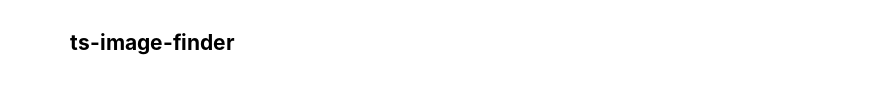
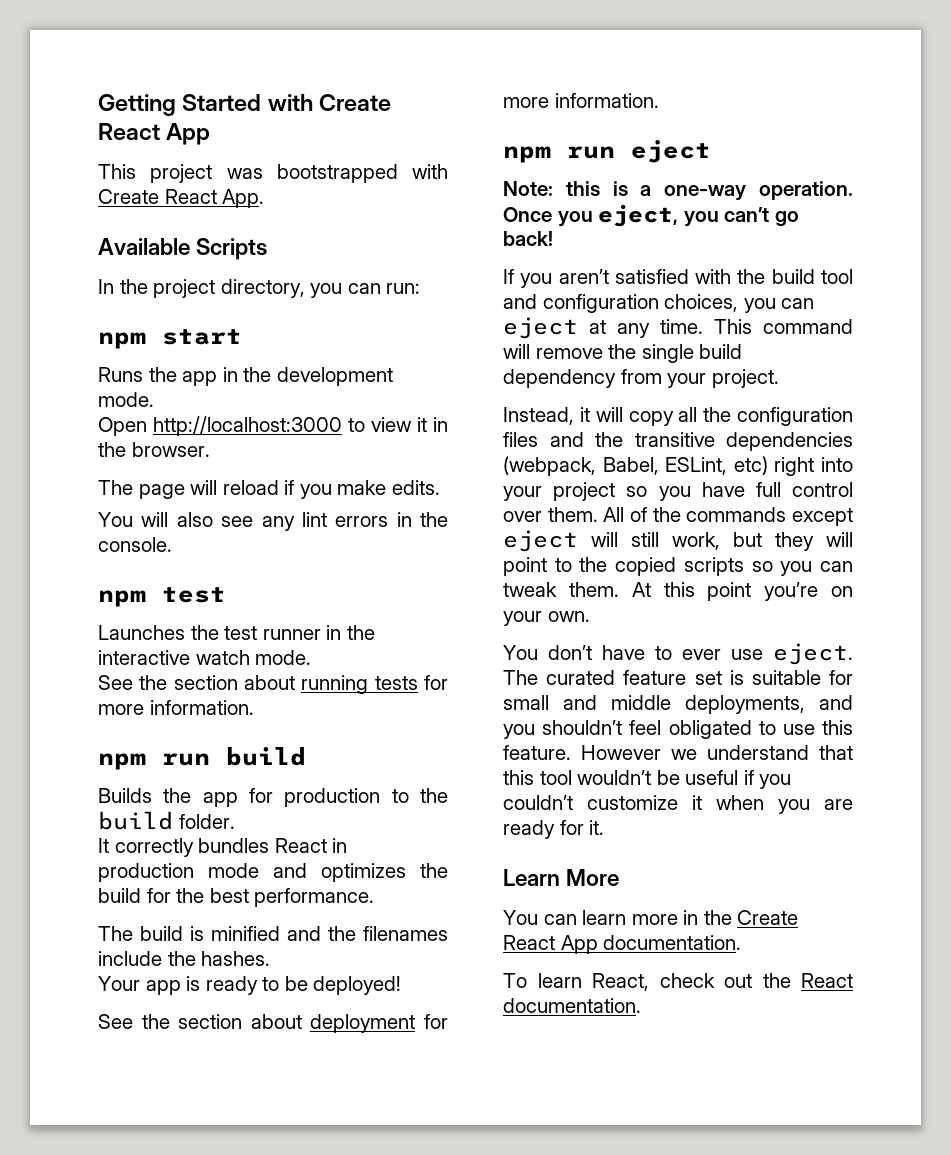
[70,33,235,55] ts-image-finder -> [98,94,392,116] [98,123,211,145] [98,164,448,183] [98,189,265,208] [98,238,268,260] [98,279,421,298] [98,329,242,349] [98,367,393,386] [98,392,154,407] [98,416,448,436] [98,442,210,457] [98,480,440,499] [98,512,448,531] [98,537,172,552] [98,587,226,607] [98,625,375,640] [98,650,312,665] [98,675,448,694] [98,700,254,715] [98,747,306,770] [98,788,448,807] [98,811,235,830] [98,838,348,857] [98,863,448,882] [98,888,375,907] [98,926,448,941] [98,951,271,966] [98,976,402,995] [98,1014,448,1033] [503,93,659,108] [503,140,711,163] [503,181,853,201] [503,204,799,227] [503,231,553,246] [503,269,853,288] [503,294,815,313] [503,317,853,339] [503,344,743,363] [503,369,779,388] [503,407,853,426] [503,432,853,451] [503,456,854,476] [503,482,853,501] [503,507,853,526] [503,530,853,552] [503,557,853,576] [503,582,853,601] [503,611,590,626] [503,643,853,665] [503,670,853,685] [503,695,853,714] [503,720,853,739] [503,745,853,760] [503,770,792,789] [503,795,853,814] [503,820,605,839] [503,869,620,886] [503,910,799,925] [503,935,742,954] [503,973,853,991] [503,998,641,1013] Getting Started with Create React App // This project was bootstrapped with Create React App. // Available Scripts // In the project directory, you can run: // npm start // Runs the app in the development mode. // Open http://localhost:3000 to view it in the browser. // The page will reload if you make edits. // You will also see any lint errors in the console. // npm test // Launches the test runner in the interactive watch mode. // See the section about running tests for more information. // npm run build // Builds the app for production to the build folder. // It correctly bundles React in production mode and optimizes the build for the best performance. // The build is minified and the filenames include the hashes. // Your app is ready to be deployed! // See the section about deployment for more information. // npm run eject // Note: this is a one-way operation. Once you eject, you can’t go back! // If you aren’t satisfied with the build tool and configuration choices, you can eject at any time. This command will remove the single build dependency from your project. // Instead, it will copy all the configuration files and the transitive dependencies (webpack, Babel, ESLint, etc) right into your project so you have full control over them. All of the commands except eject will still work, but they will point to the copied scripts so you can tweak them. At this point you’re on your own. // You don’t have to ever use eject. The curated feature set is suitable for small and middle deployments, and you shouldn’t feel obligated to use this feature. However we understand that this tool wouldn’t be useful if you couldn’t customize it when you are ready for it. // Learn More // You can learn more in the Create React App documentation. // To learn React, check out the React documentation.

